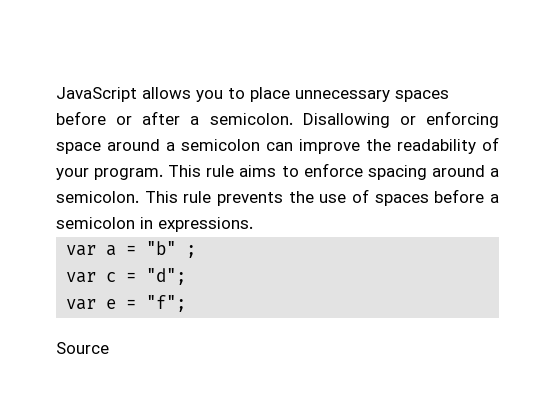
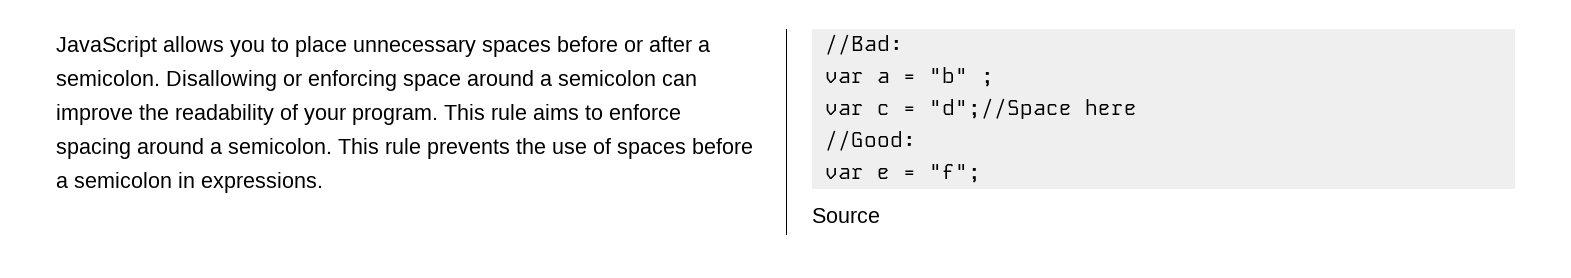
(253, 224) none -> [824,34,903,55] // //Bad:
[146,268,187,285] "d"; -> [928,98,1137,119] [824,130,916,151] "d";//Space here // //Good:

